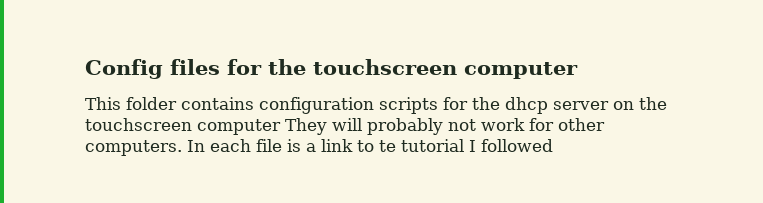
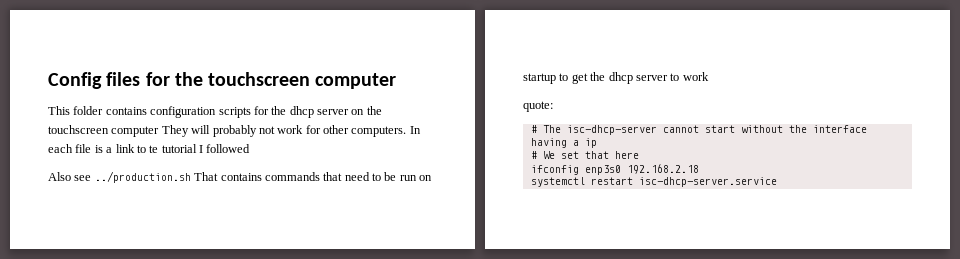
(553, 145) none -> [48,171,433,183] [523,72,709,84] [523,101,553,112] [530,125,867,135] [530,138,597,148] [530,151,639,159] [530,164,699,175] [530,177,777,187] // Also see ../production.sh That contains commands that need to be run on startup to get the dhcp server to work // quote: // # The isc-dhcp-server cannot start without the interface having a ip // # We set that here // ifconfig enp3s0 192.168.2.18 // systemctl restart isc-dhcp-server.service

